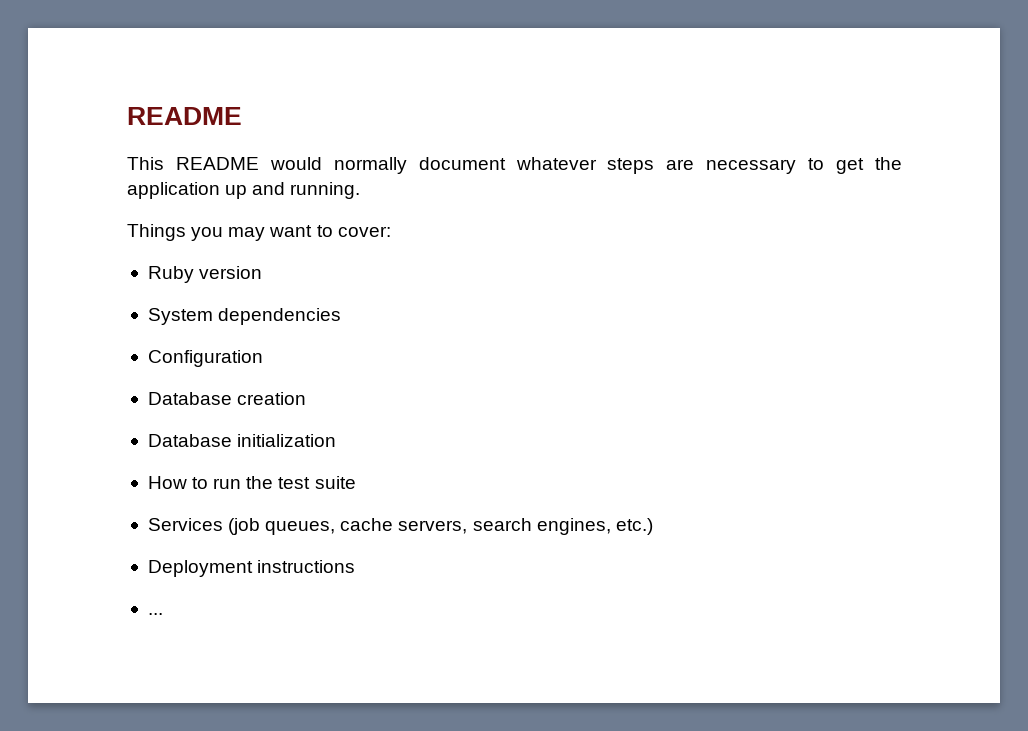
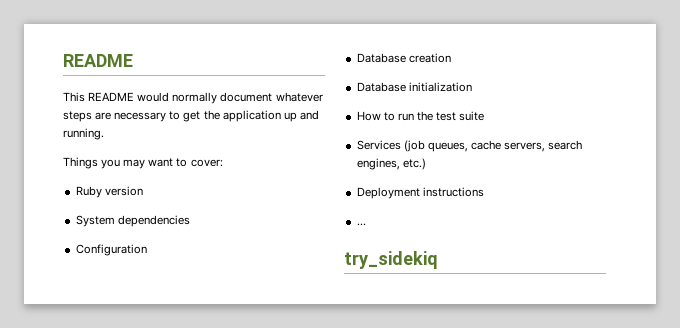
(163, 614) none -> [344,251,438,269] // try_sidekiq

